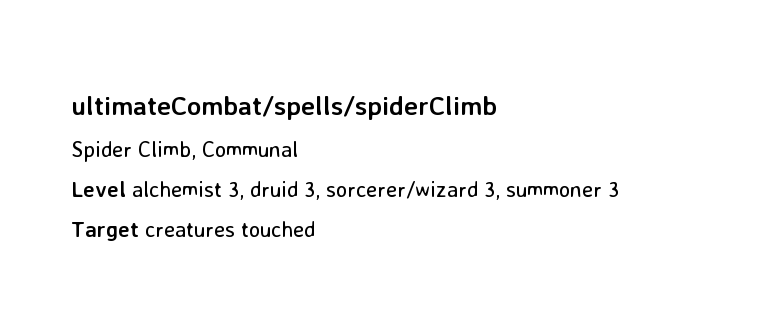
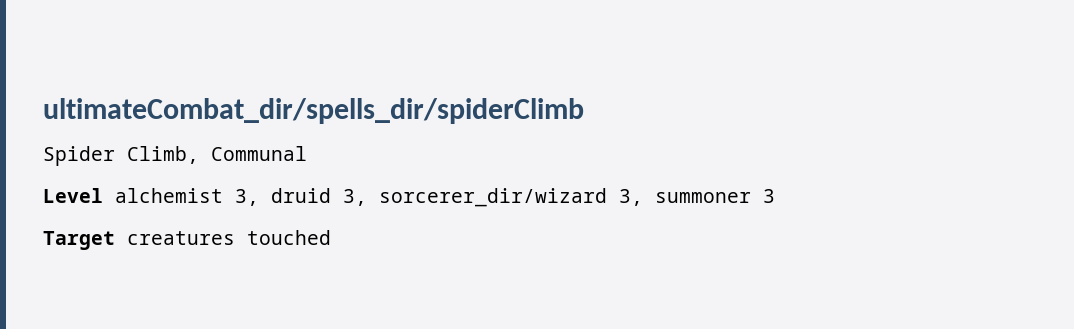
[71,96,497,120] ultimateCombat/spells/spiderClimb -> [43,98,584,124] ultimateCombat_dir/spells_dir/spiderClimb
[326,181,478,199] sorcerer/wizard -> [379,188,607,207] sorcerer_dir/wizard

